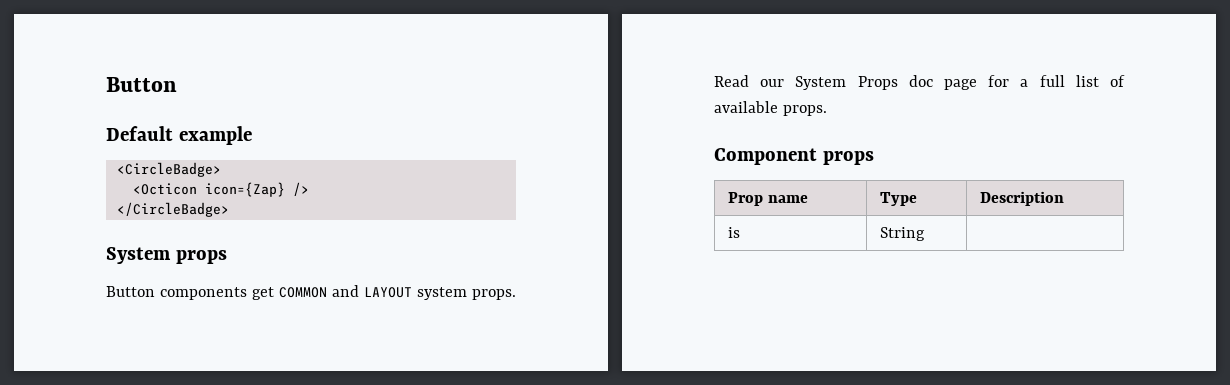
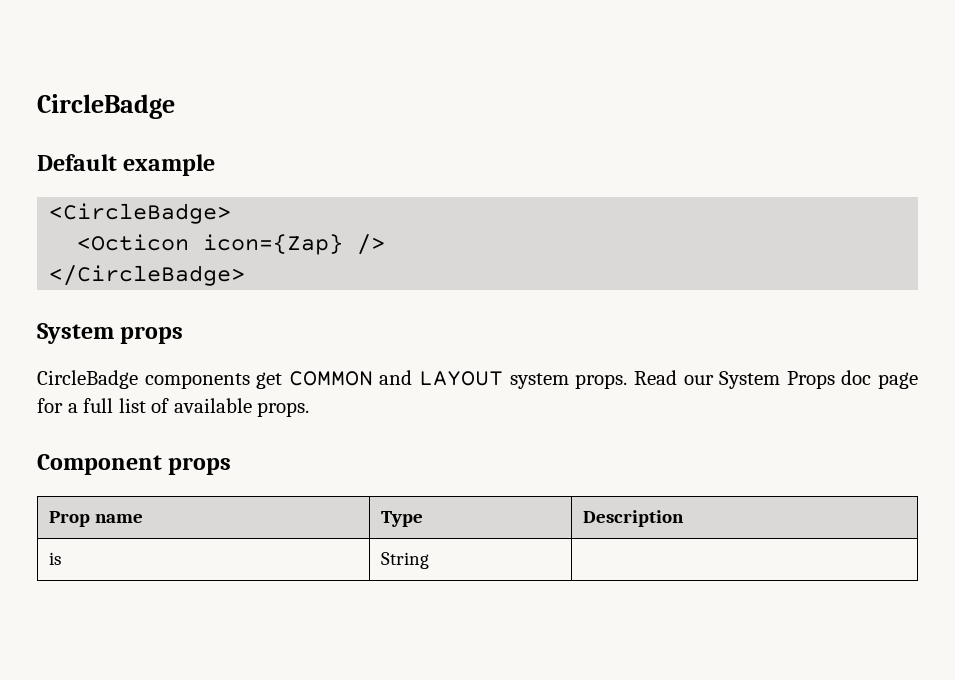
[106,77,177,92] Button -> [37,94,175,119] CircleBadge
[106,286,155,297] Button -> [37,370,138,389] CircleBadge

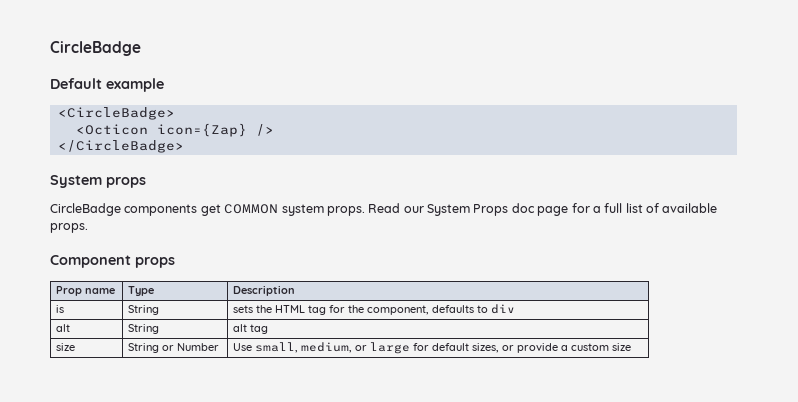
[379,370,504,386] and LAYOUT -> (279, 209) none
(430, 560) none -> [232,304,515,315] [55,324,70,332] [127,324,159,334] [232,324,268,334] [55,343,75,351] [127,343,219,353] [232,342,631,354] sets the HTML tag for the component, defaults to div // alt | String | alt tag // size | String or Number | Use small, medium, or large for default sizes, or provide a custom size

